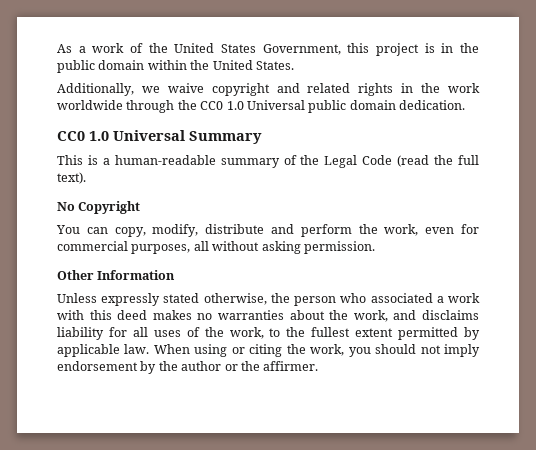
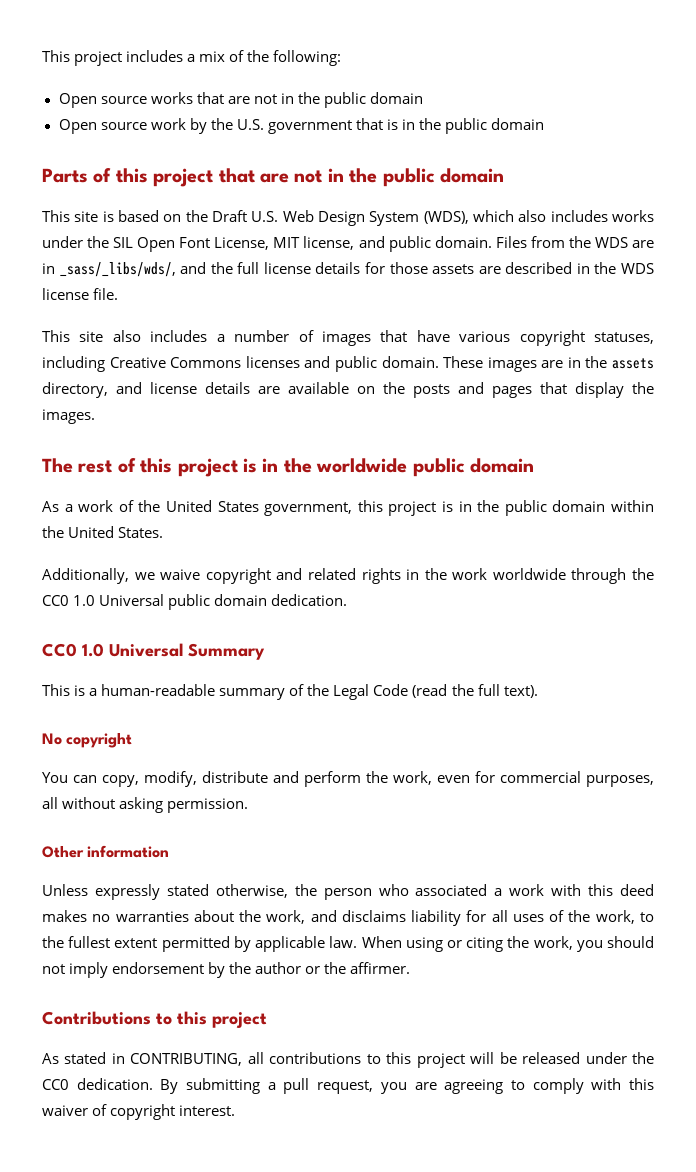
(57, 48) none -> [42,50,342,66] [58,92,423,108] [58,118,545,134] [42,168,504,187] [42,210,654,226] [42,236,655,252] [42,262,654,277] [42,288,119,300] [42,330,655,346] [42,356,654,372] [42,382,654,398] [42,409,95,424] [42,458,534,477] This project includes a mix of the following: // Open source works that are not in the public domain // Open source work by the U.S. government that is in the public domain // Parts of this project that are not in the public domain // This site is based on the Draft U.S. Web Design System (WDS), which also includes works under the SIL Open Font License, MIT license, and public domain. Files from the WDS are in _sass/_libs/wds/, and the full license details for those assets are described in the WDS license file. // This site also includes a number of images that have various copyright statuses, including Creative Commons licenses and public domain. These images are in the assets directory, and license details are available on the posts and pages that display the images. // The rest of this project is in the worldwide public domain //
[262,44,341,55] Government, -> [264,502,353,516] government,
[78,201,141,214] Copyright -> [66,733,133,748] copyright
[97,270,176,280] Information -> [87,845,170,858] information
(319, 366) none -> [42,1011,267,1028] [42,1052,654,1068] [42,1078,654,1094] [42,1104,236,1120] // Contributions to this project // As stated in CONTRIBUTING, all contributions to this project will be released under the CC0 dedication. By submitting a pull request, you are agreeing to comply with this waiver of copyright interest.

